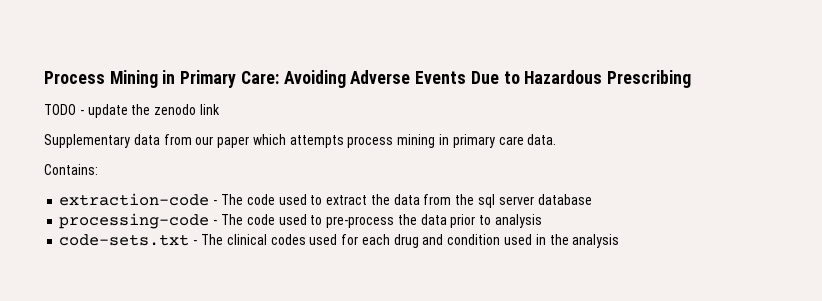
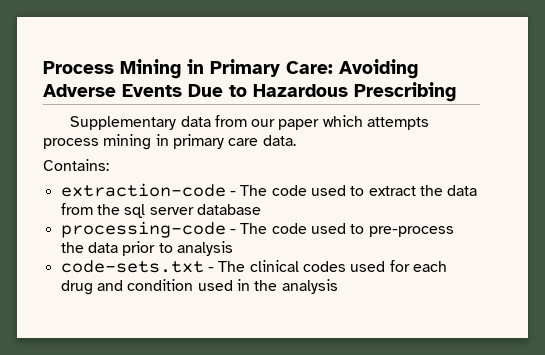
[44,104,220,118] // TODO - update the zenodo link -> (456, 92) none

